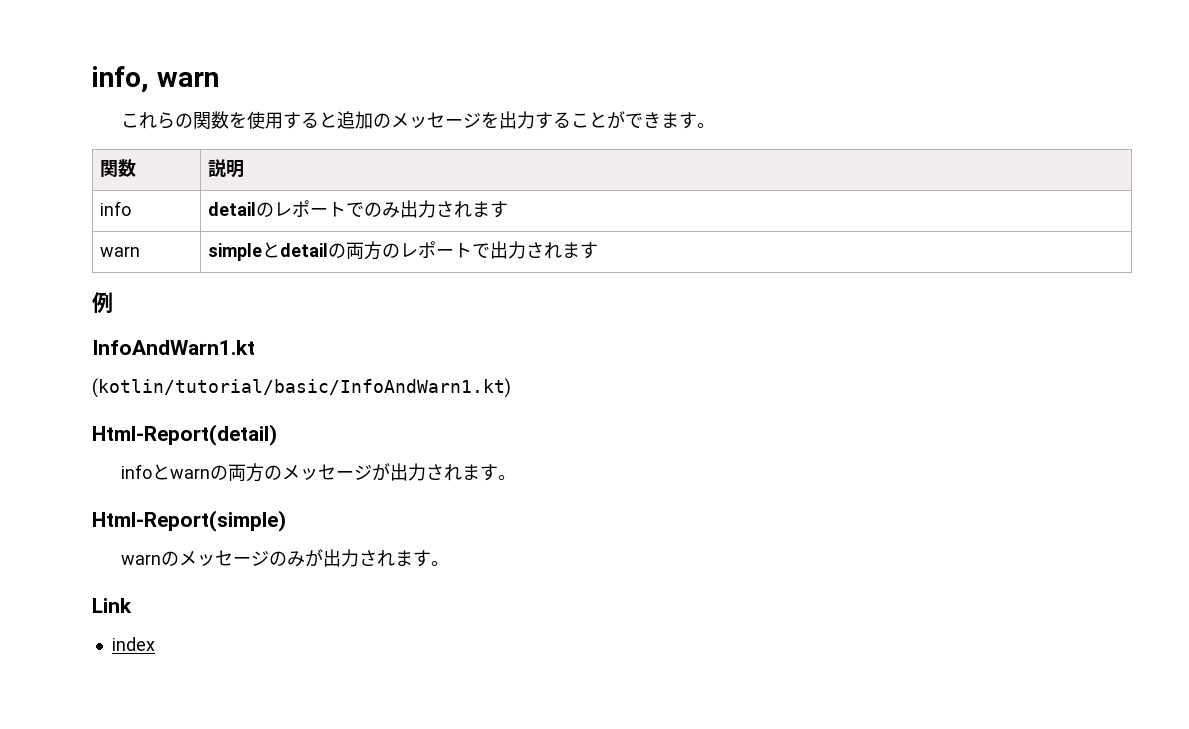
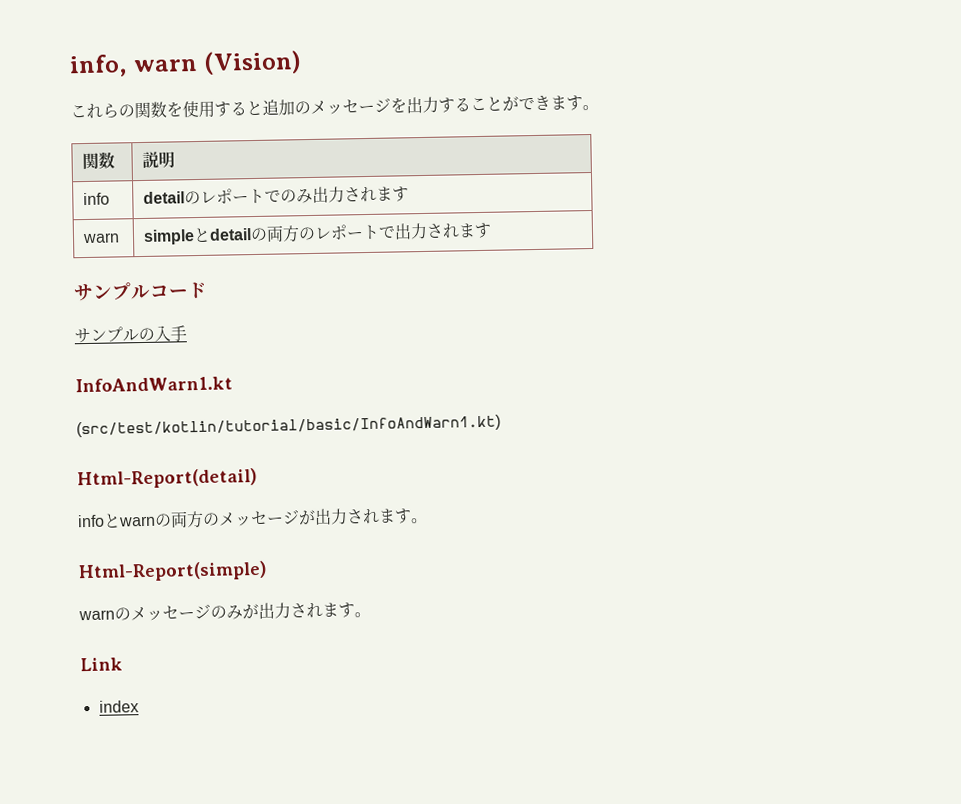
(219, 79) none -> [202,50,302,75] (Vision)
[92,292,113,313] 例 -> [73,281,208,302] [74,325,187,344] サンプルコード // サンプルの入手
[92,378,511,398] (kotlin/tutorial/basic/InfoAndWarn1.kt) -> [76,414,501,438] (src/test/kotlin/tutorial/basic/InfoAndWarn1.kt)

